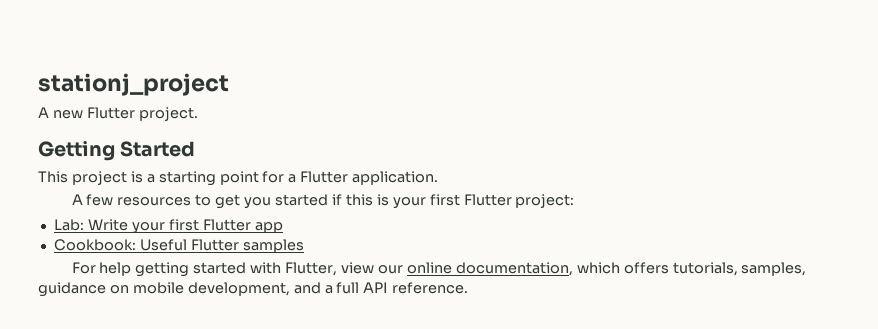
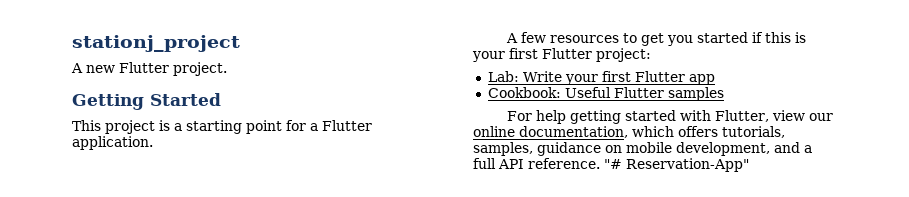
(469, 288) none -> [604,158,749,172] "# Reservation-App"

